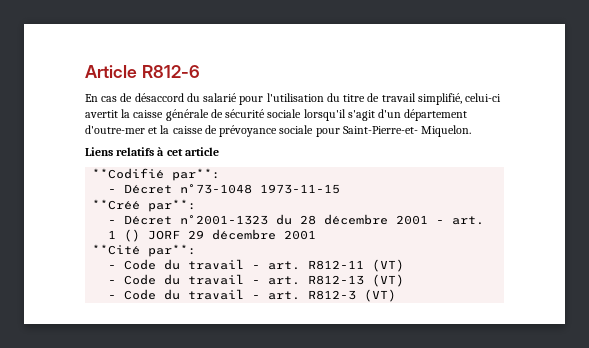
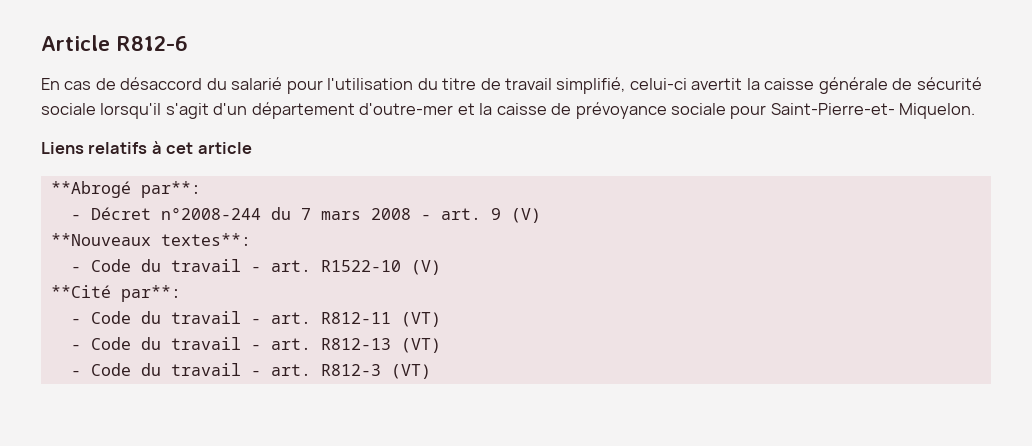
[92,168,221,181] [108,184,341,194] [92,199,197,212] [108,214,485,225] [108,229,317,242] **Codifié par**: // - Décret n°73-1048 1973-11-15 // **Créé par**: // - Décret n°2001-1323 du 28 décembre 2001 - art. 1 () JORF 29 décembre 2001 -> [50,181,201,198] [70,207,541,223] [50,233,251,246] [70,259,441,275] **Abrogé par**: // - Décret n°2008-244 du 7 mars 2008 - art. 9 (V) // **Nouveaux textes**: // - Code du travail - art. R1522-10 (V)

